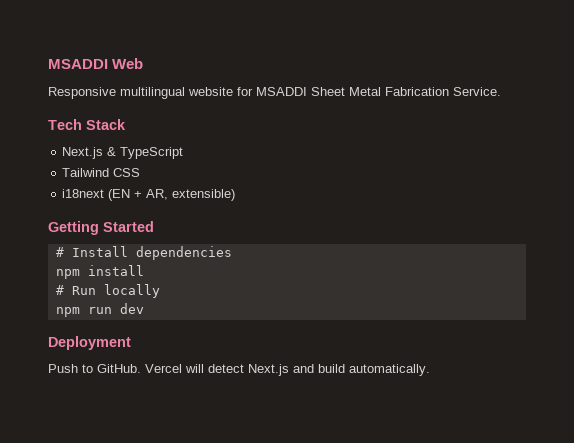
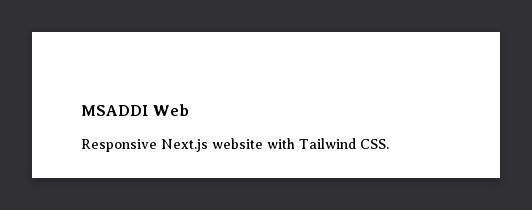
[120,87,501,99] [48,119,126,130] [62,147,184,159] [62,168,141,177] [62,189,236,201] [48,221,154,235] [55,246,232,260] [55,265,144,279] [55,284,160,298] [55,303,144,317] [48,336,131,350] [48,364,430,376] multilingual website for MSADDI Sheet Metal Fabrication Service. // Tech Stack // Next.js & TypeScript // Tailwind CSS // i18next (EN + AR, extensible) // Getting Started // # Install dependencies // npm install // # Run locally // npm run dev // Deployment // Push to GitHub. Vercel will detect Next.js and build automatically. -> [161,138,389,152] Next.js website with Tailwind CSS.

